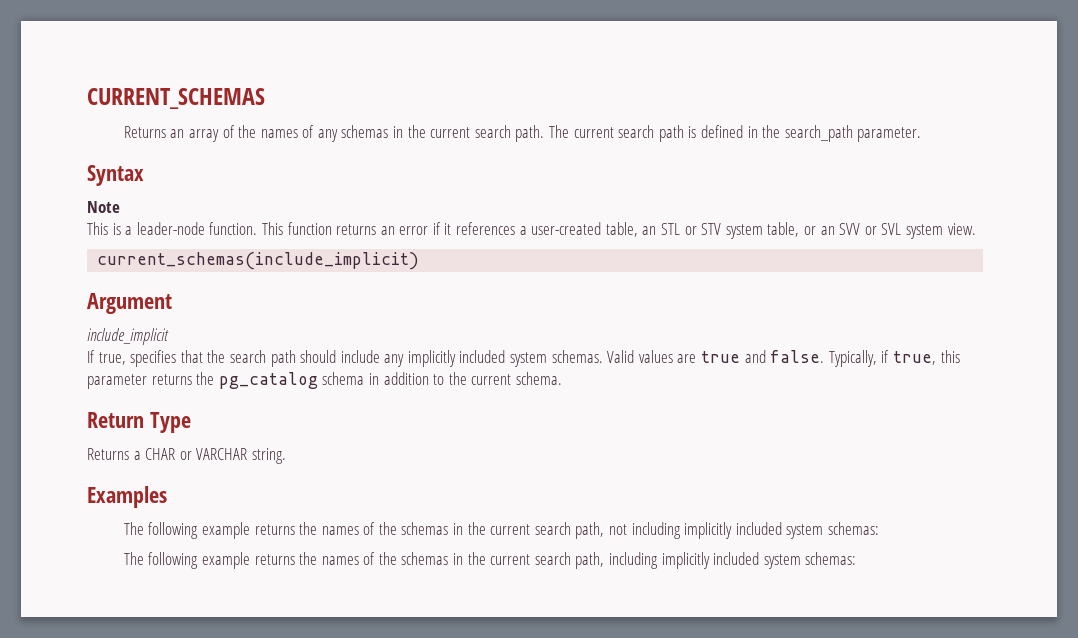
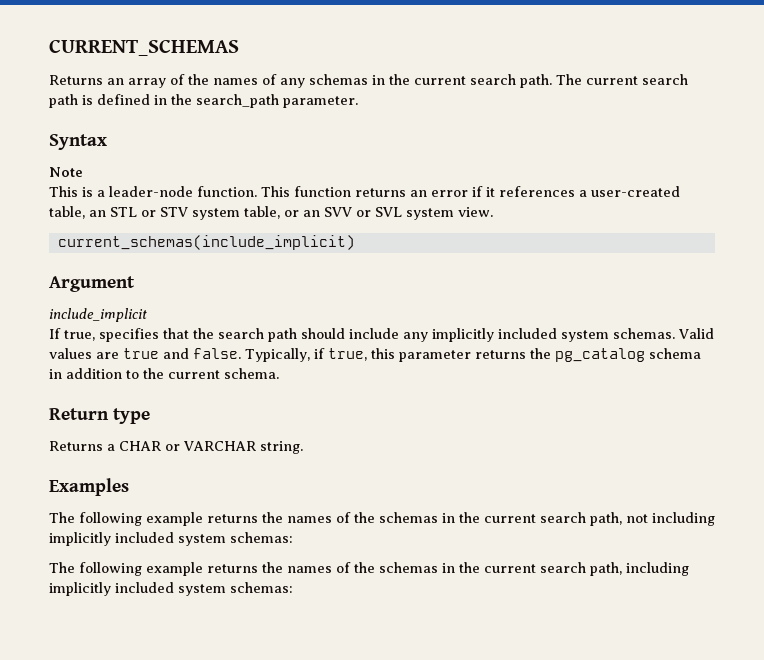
[149,412,191,433] Type -> [113,408,151,424] type

